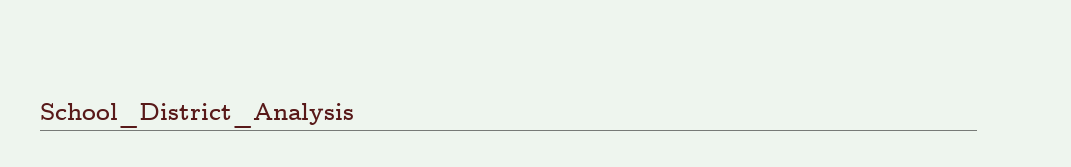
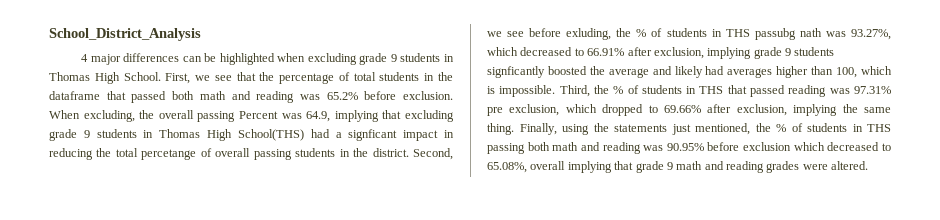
(354, 115) none -> [81,53,454,65] [49,72,454,84] [49,91,453,103] [49,110,455,122] [49,129,454,141] [49,148,453,160] [487,28,891,40] [487,47,835,59] [487,66,893,78] [487,85,892,97] [487,104,891,116] [487,123,891,135] [487,142,891,154] [487,161,869,173] // 4 major differences can be highlighted when excluding grade 9 students in Thomas High School. First, we see that the percentage of total students in the dataframe that passed both math and reading was 65.2% before exclusion. When excluding, the overall passing Percent was 64.9, implying that excluding grade 9 students in Thomas High School(THS) had a signficant impact in reducing the total percetange of overall passing students in the district. Second, we see before exluding, the % of students in THS passubg nath was 93.27%, which decreased to 66.91% after exclusion, implying grade 9 students signficantly boosted the average and likely had averages higher than 100, which is impossible. Third, the % of students in THS that passed reading was 97.31% pre exclusion, which dropped to 69.66% after exclusion, implying the same thing. Finally, using the statements just mentioned, the % of students in THS passing both math and reading was 90.95% before exclusion which decreased to 65.08%, overall implying that grade 9 math and reading grades were altered.

